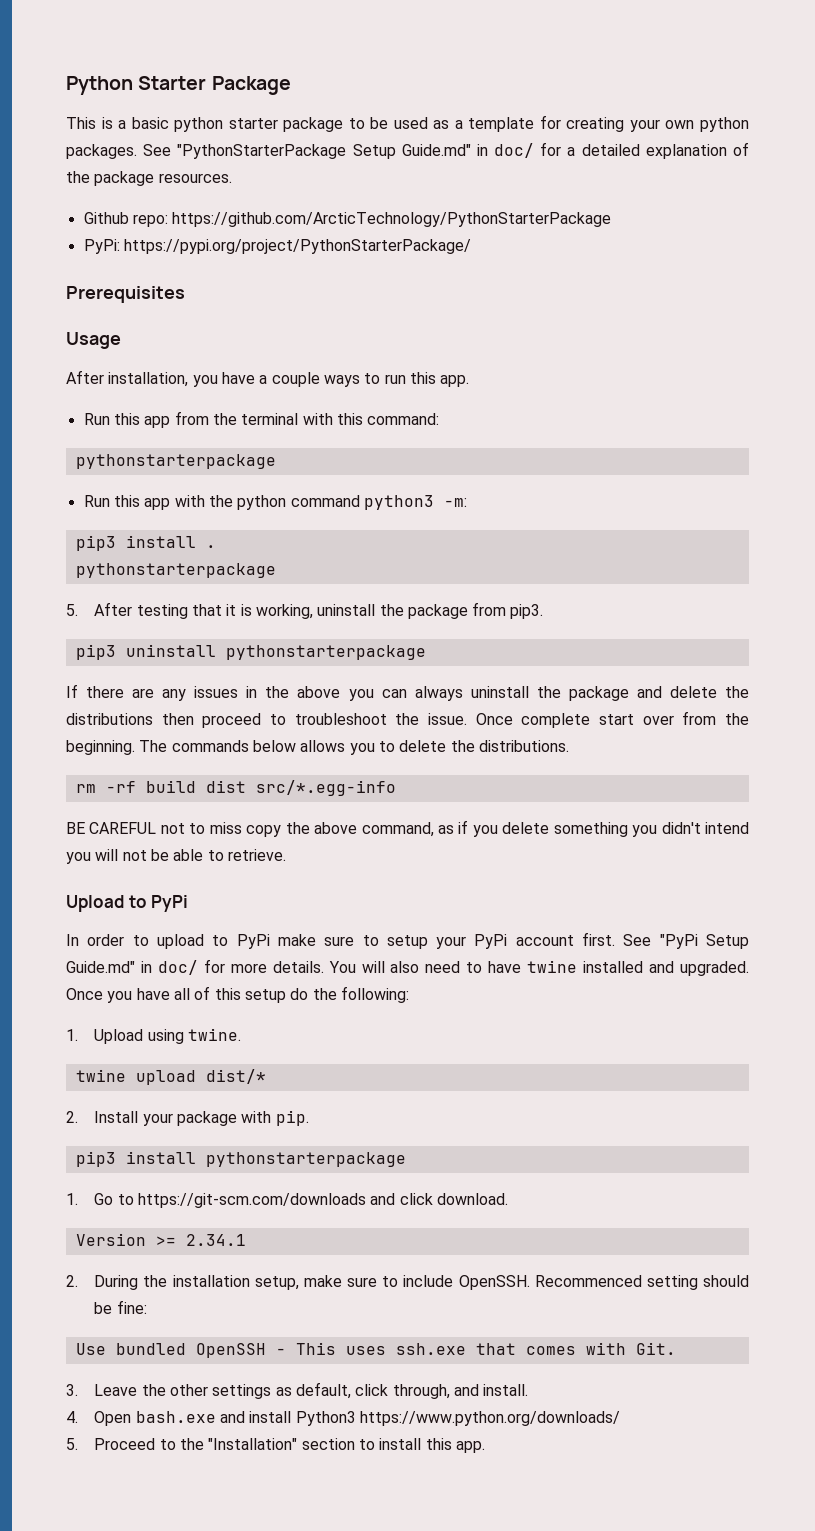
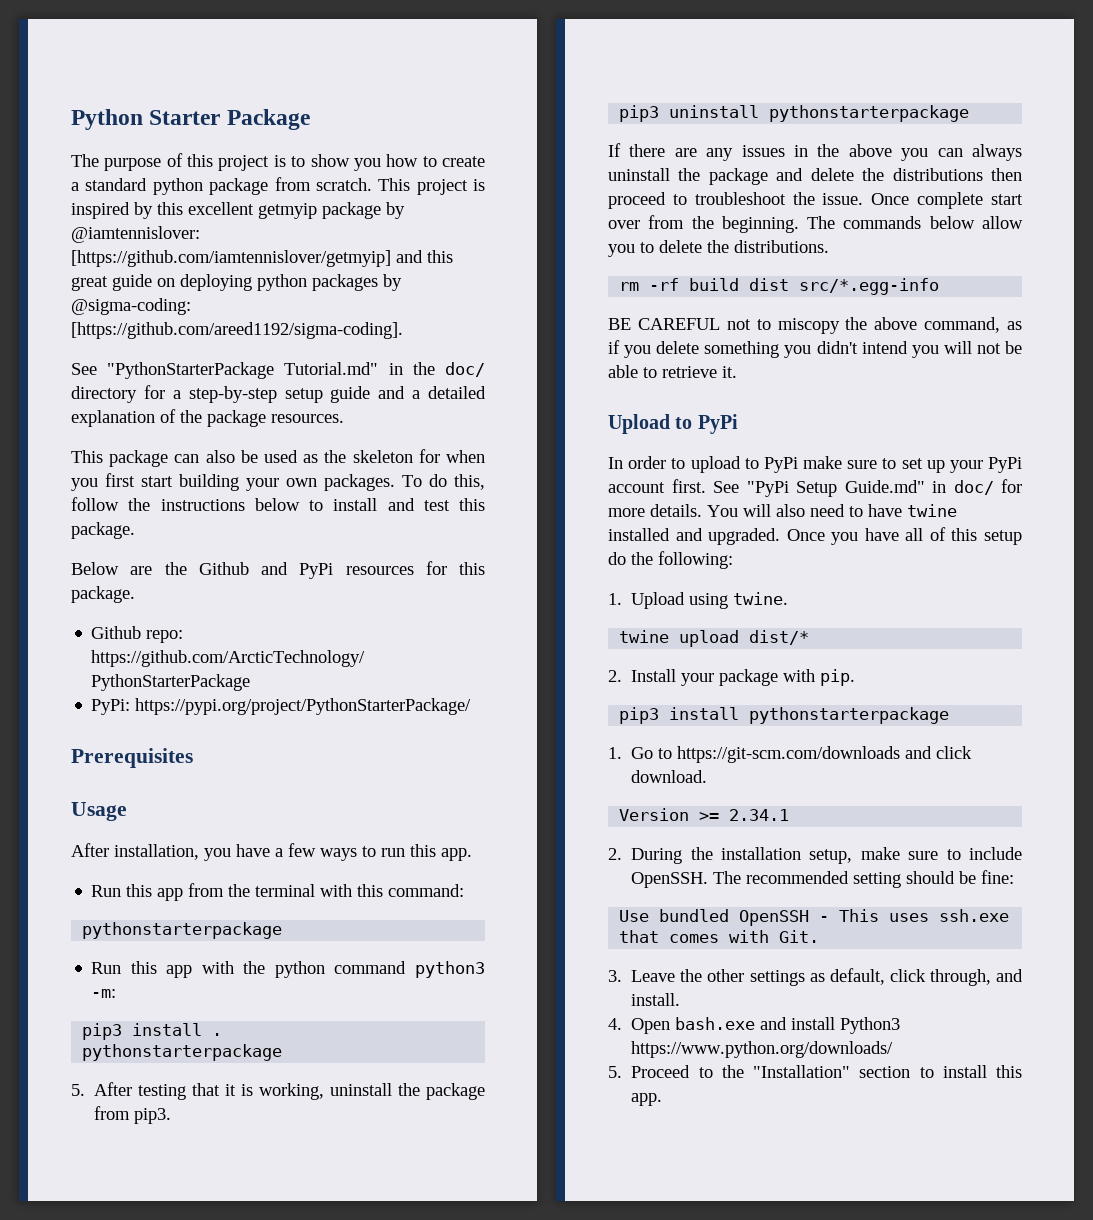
[66,115,750,132] [66,142,562,159] This is a basic python starter package to be used as a template for creating your own python packages. See "PythonStarterPackage Setup Guide.md" in doc/ for -> [71,153,486,171] [71,177,485,195] [71,202,405,219] [71,226,200,243] [71,250,453,267] [71,274,402,291] [71,298,191,315] [71,322,403,339] [71,362,485,379] [71,385,406,403] The purpose of this project is to show you how to create a standard python package from scratch. This project is inspired by this excellent getmyip package by @iamtennislover: [https://github.com/iamtennislover/getmyip] and this great guide on deploying python packages by @sigma-coding: [https://github.com/areed1192/sigma-coding]. // See "PythonStarterPackage Tutorial.md" in the doc/ directory for a step-by-step setup guide and
(232, 178) none -> [71,449,485,467] [71,473,485,491] [71,497,485,511] [71,522,135,539] [71,561,485,579] [71,586,135,603] // This package can also be used as the skeleton for when you first start building your own packages. To do this, follow the instructions below to install and test this package. // Below are the Github and PyPi resources for this package.
[271,372,320,387] couple -> [288,843,316,857] few
[300,740,346,752] allows -> [982,216,1023,229] allow
[209,822,282,837] miss copy -> [777,318,840,334] miscopy
[227,849,286,861] retrieve. -> [662,366,737,378] retrieve it.
[386,935,428,949] setup -> [901,458,945,473] set up
[534,1275,642,1287] Recommenced -> [713,871,850,884] The recommended

